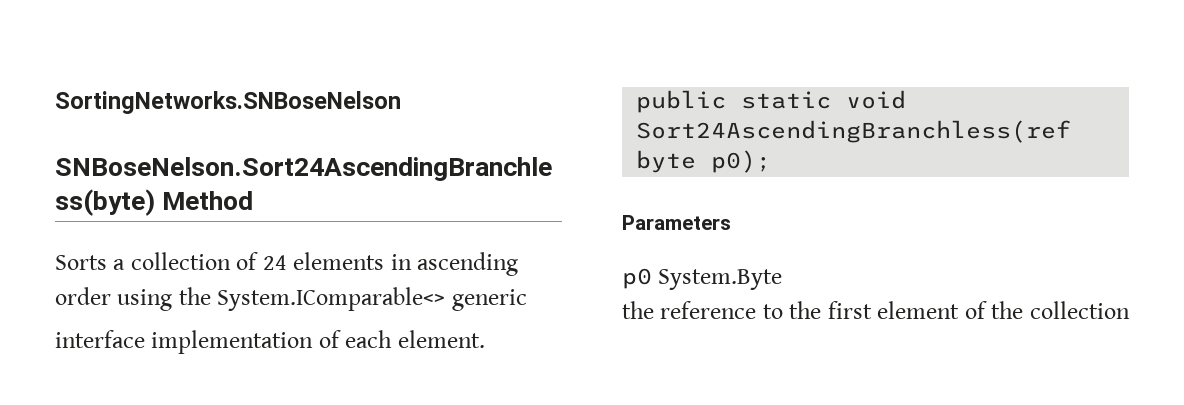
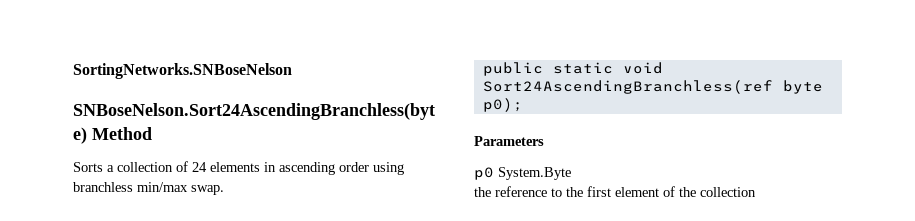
[178,287,527,311] [55,330,485,354] the System.IComparable<> generic // interface implementation of each element. -> [73,182,224,195] branchless min/max swap.

